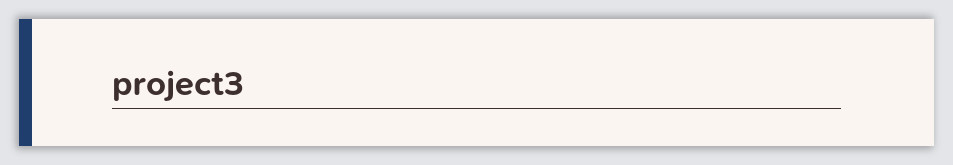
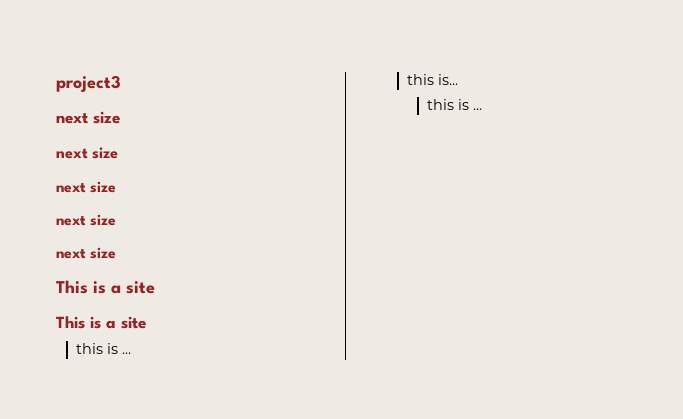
(244, 86) none -> [56,111,120,124] [56,147,119,159] [56,181,117,193] [56,214,117,226] [56,247,117,259] [56,280,155,294] [56,316,146,329] [76,343,132,354] [406,74,458,85] [427,99,483,110] // next size // next size // next size // next size // next size // This is a site // This is a site // this is ... // this is... // this is ...

